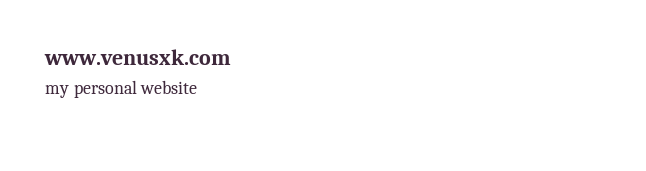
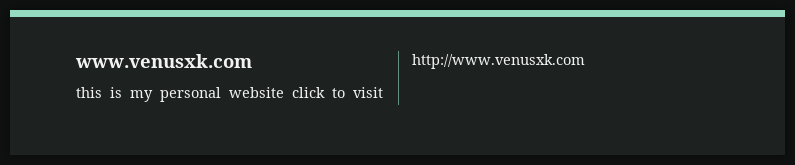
(231, 57) none -> [76,87,122,98] this is
(198, 87) none -> [292,87,383,98] [412,54,585,69] click to visit http://www.venusxk.com

